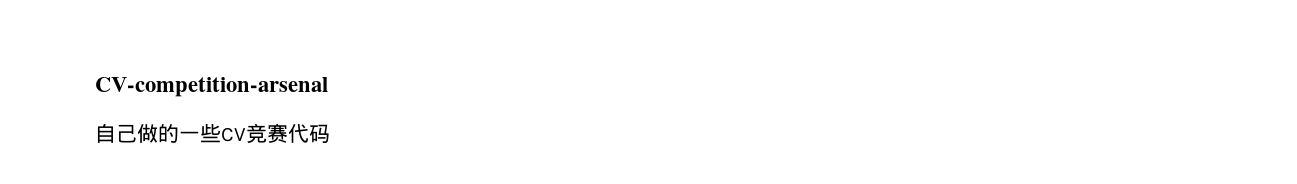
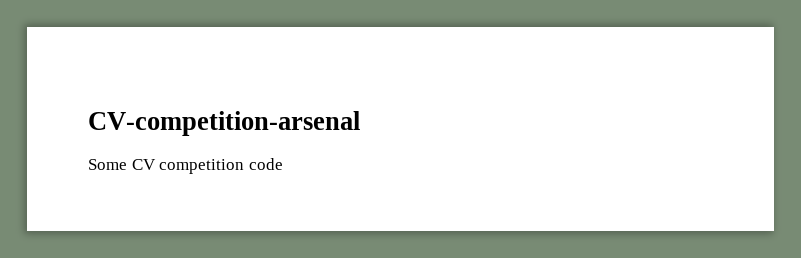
[95,123,330,144] 自己做的一些CV竞赛代码 -> [88,158,283,174] Some CV competition code

